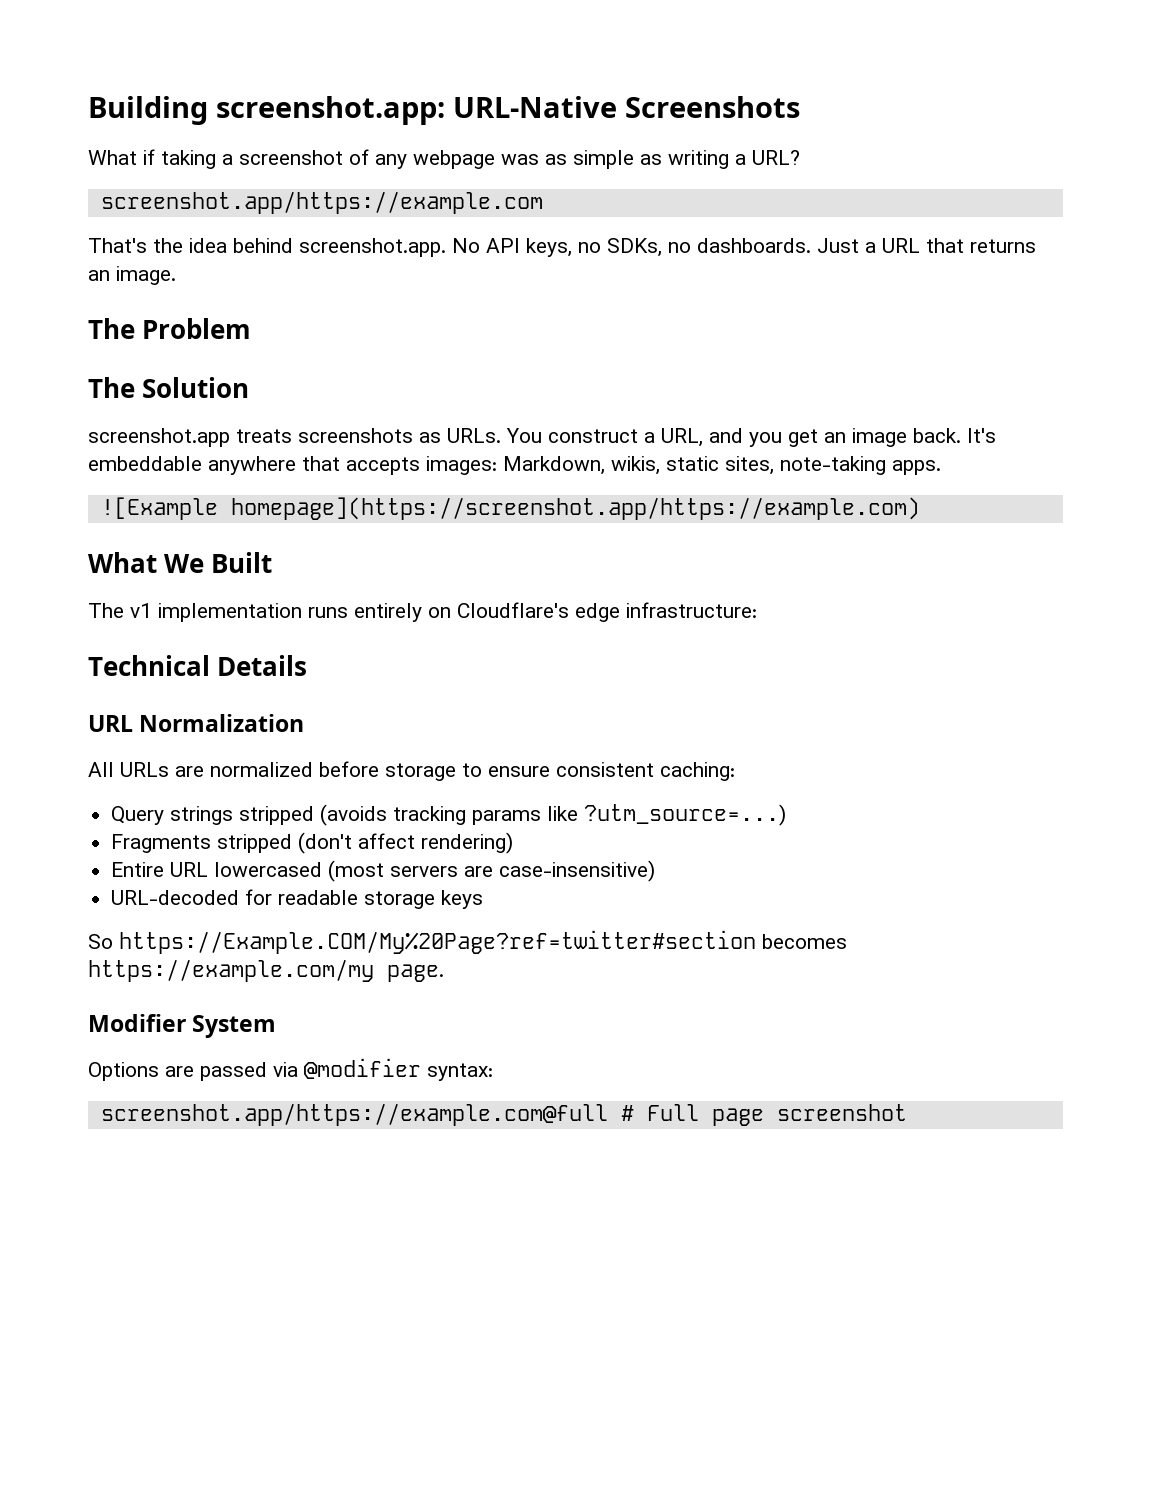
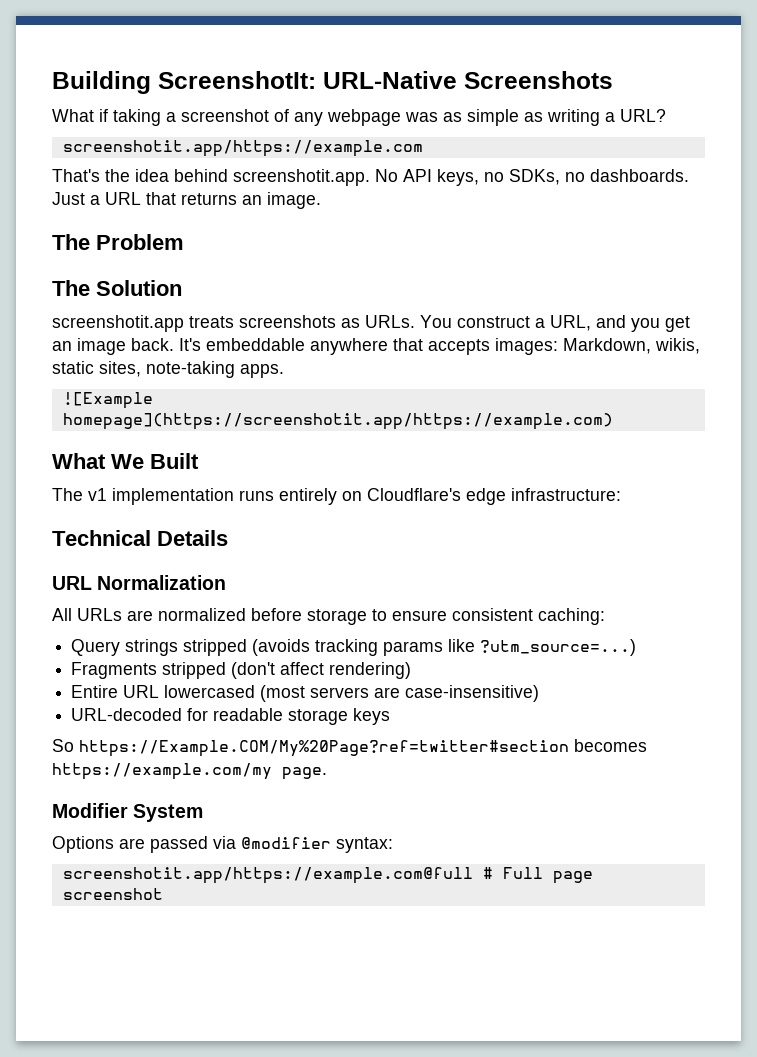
[216,96,445,125] screenshot.app: -> [158,71,316,89] ScreenshotIt:
[100,191,543,214] screenshot.app/https://example.com -> [62,140,423,157] screenshotit.app/https://example.com
[299,238,446,257] screenshot.app. -> [233,169,370,186] screenshotit.app.
[88,428,230,447] screenshot.app -> [52,315,184,332] screenshotit.app
[230,497,920,520] homepage](https://screenshot.app/https://example.com) -> [62,413,613,430] homepage](https://screenshotit.app/https://example.com)
[100,1103,608,1126] screenshot.app/https://example.com@full -> [62,867,473,884] screenshotit.app/https://example.com@full

